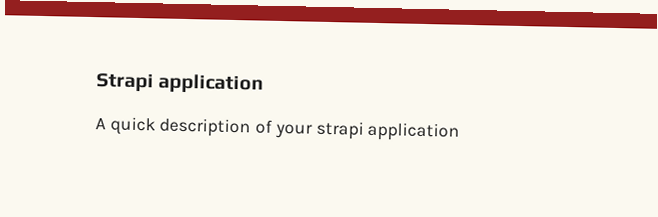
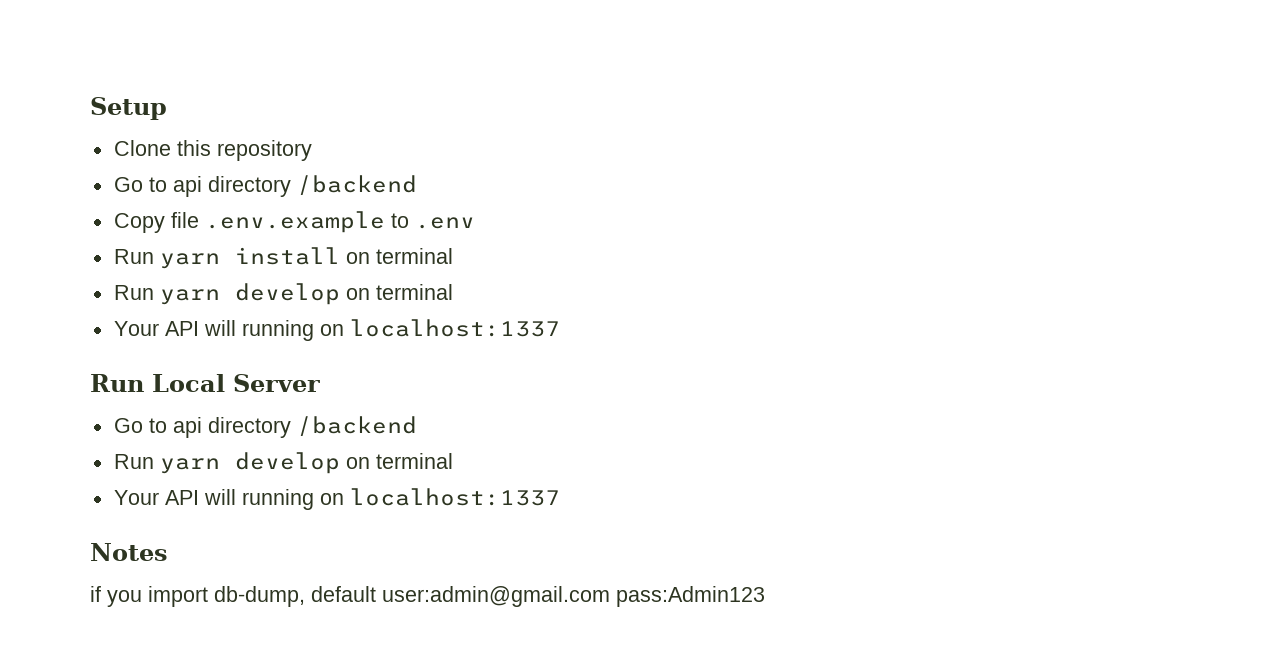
[96,73,265,95] [95,116,461,142] Strapi application // A quick description of your strapi application -> [90,97,167,120] [113,140,312,161] [113,175,417,197] [113,211,475,233] [113,247,453,269] [113,283,453,305] [113,319,560,341] [90,374,320,392] [113,416,417,438] [113,452,453,474] [113,488,560,510] [90,543,168,561] [90,586,765,607] Setup // Clone this repository // Go to api directory /backend // Copy file .env.example to .env // Run yarn install on terminal // Run yarn develop on terminal // Your API will running on localhost:1337 // Run Local Server // Go to api directory /backend // Run yarn develop on terminal // Your API will running on localhost:1337 // Notes // if you import db-dump, default user:admin@gmail.com pass:Admin123

